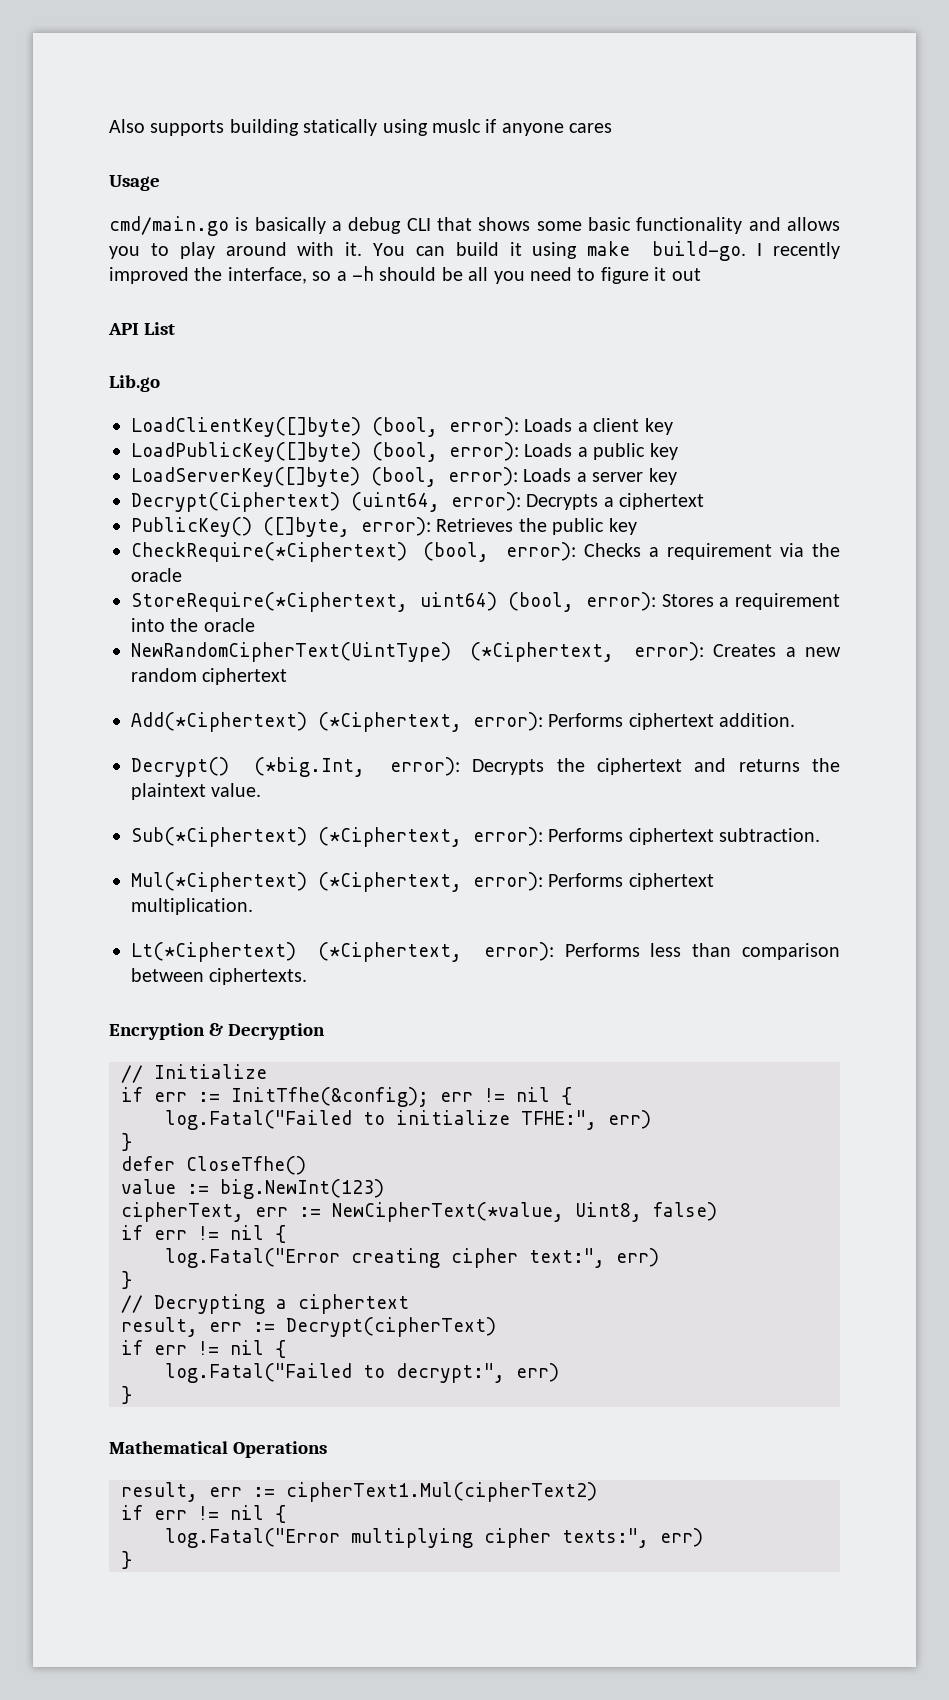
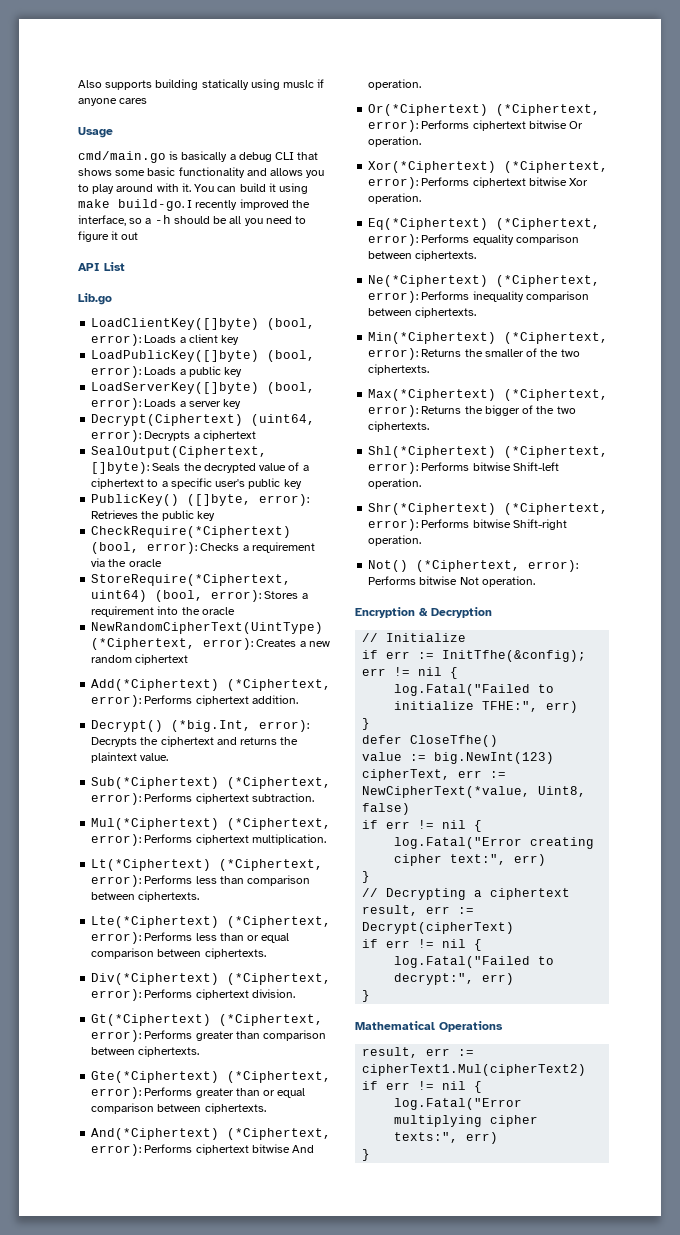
(705, 501) none -> [91,446,268,458] [91,462,309,474] [91,478,302,489] // SealOutput(Ciphertext, []byte): Seals the decrypted value of a ciphertext to a specific user's public key
(308, 976) none -> [91,916,332,928] [91,932,290,944] [91,948,266,959] [91,973,332,985] [91,989,295,1001] [91,1014,324,1026] [91,1030,327,1042] [91,1046,200,1057] [91,1071,332,1083] [91,1087,306,1099] [91,1103,266,1114] [91,1128,332,1140] [91,1144,315,1156] [368,79,422,90] [368,104,601,116] [368,120,584,132] [368,136,422,147] [368,161,609,173] [368,177,589,189] [368,193,422,204] [368,218,601,230] [368,234,579,246] [368,250,477,261] [368,275,601,287] [368,291,589,303] [368,307,477,318] [368,332,609,344] [368,348,580,360] [368,364,430,375] [368,389,609,401] [368,405,576,417] [368,421,430,432] [368,446,609,458] [368,462,559,474] [368,478,422,489] [368,503,609,515] [368,519,567,531] [368,535,422,546] [368,560,579,572] [368,576,535,587] // Lte(*Ciphertext) (*Ciphertext, error): Performs less than or equal comparison between ciphertexts. // Div(*Ciphertext) (*Ciphertext, error): Performs ciphertext division. // Gt(*Ciphertext) (*Ciphertext, error): Performs greater than comparison between ciphertexts. // Gte(*Ciphertext) (*Ciphertext, error): Performs greater than or equal comparison between ciphertexts. // And(*Ciphertext) (*Ciphertext, error): Performs ciphertext bitwise And operation. // Or(*Ciphertext) (*Ciphertext, error): Performs ciphertext bitwise Or operation. // Xor(*Ciphertext) (*Ciphertext, error): Performs ciphertext bitwise Xor operation. // Eq(*Ciphertext) (*Ciphertext, error): Performs equality comparison between ciphertexts. // Ne(*Ciphertext) (*Ciphertext, error): Performs inequality comparison between ciphertexts. // Min(*Ciphertext) (*Ciphertext, error): Returns the smaller of the two ciphertexts. // Max(*Ciphertext) (*Ciphertext, error): Returns the bigger of the two ciphertexts. // Shl(*Ciphertext) (*Ciphertext, error): Performs bitwise Shift-left operation. // Shr(*Ciphertext) (*Ciphertext, error): Performs bitwise Shift-right operation. // Not() (*Ciphertext, error): Performs bitwise Not operation.

